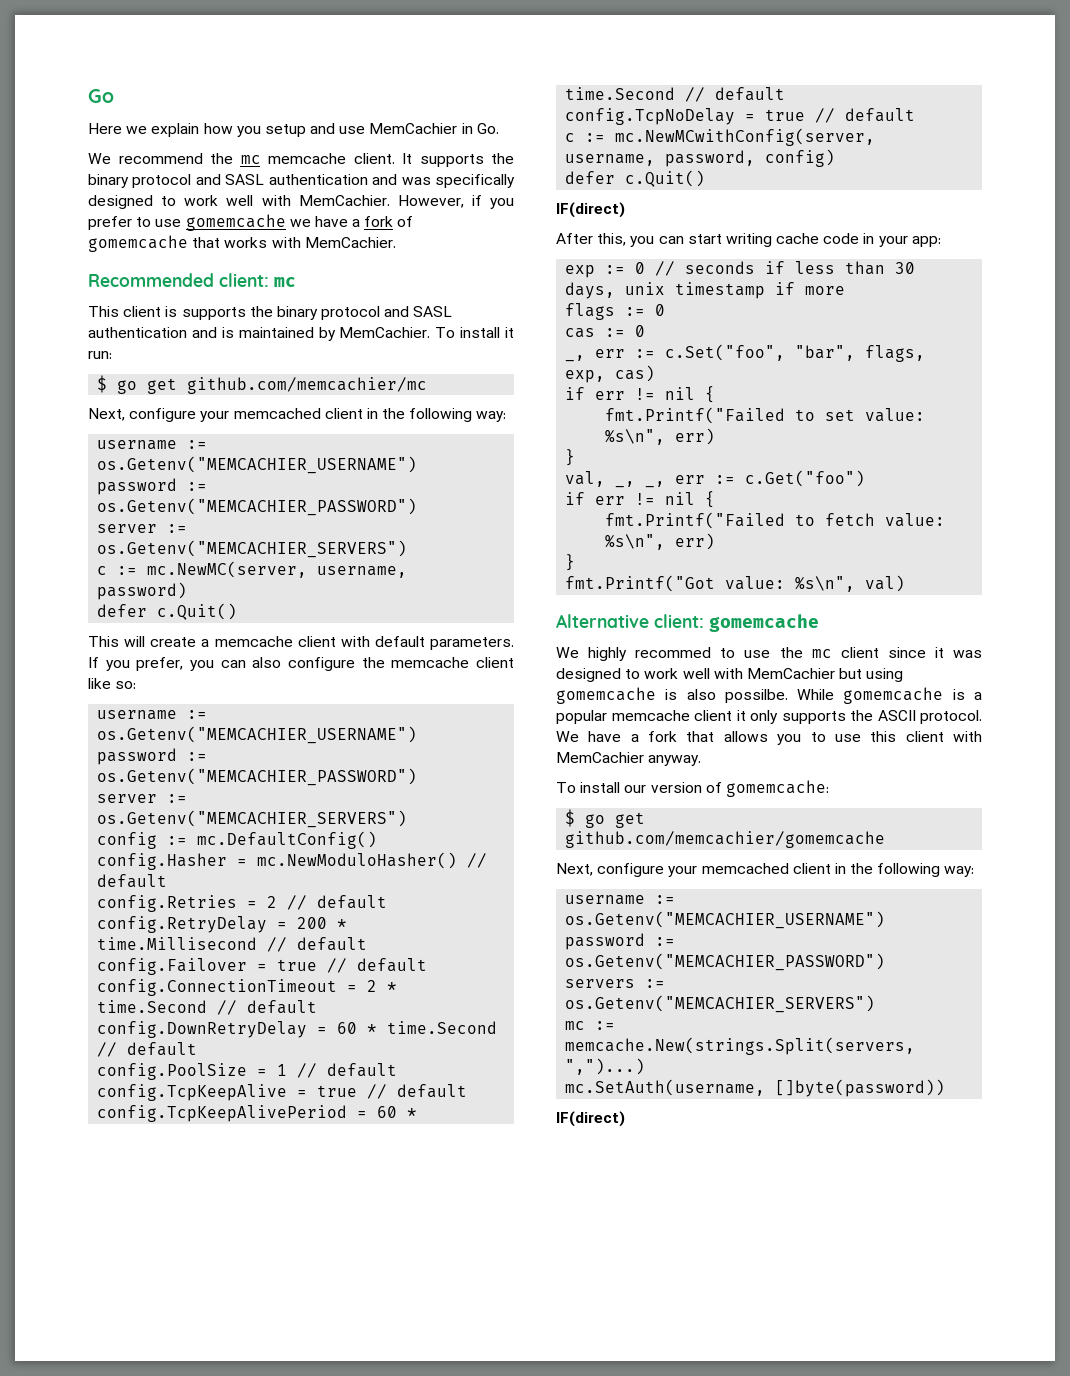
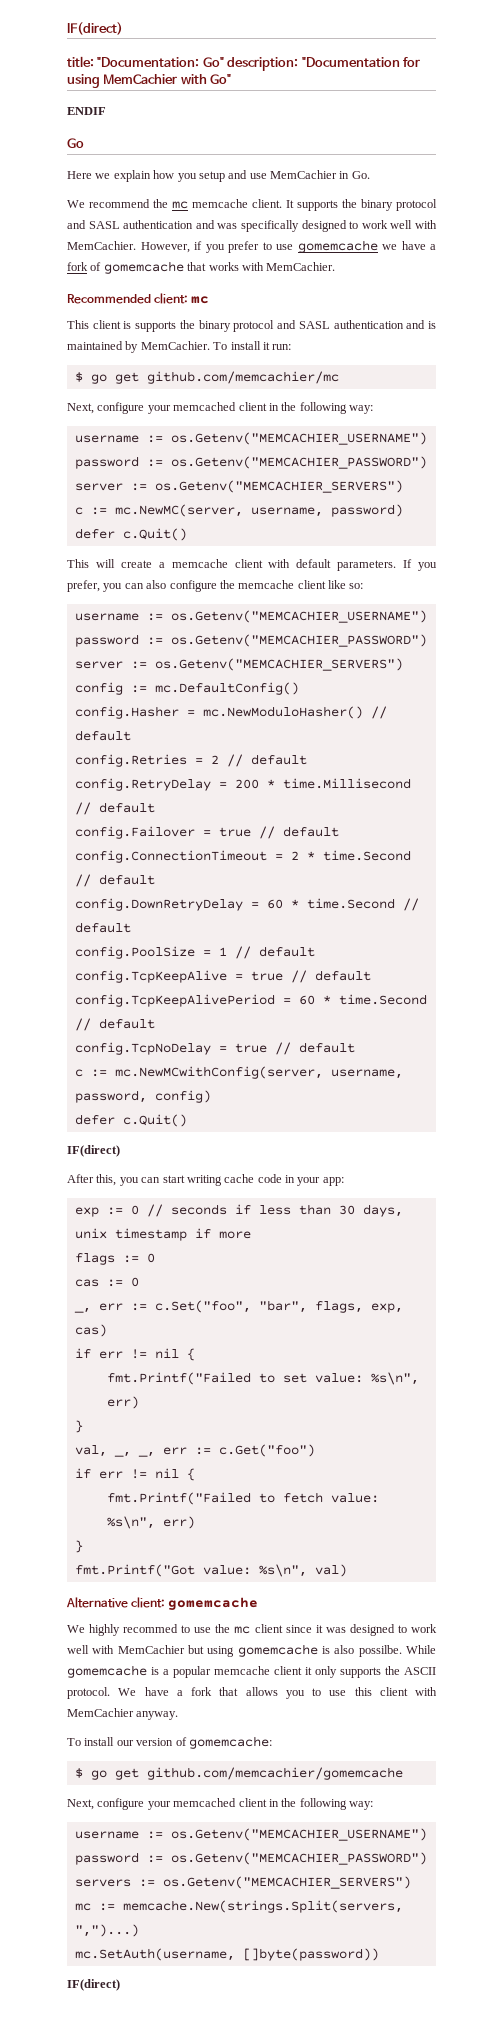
(88, 96) none -> [67,22,123,35] [67,56,420,71] [67,74,232,88] [67,107,106,115] IF(direct) // title: "Documentation: Go" description: "Documentation for using MemCachier with Go" // ENDIF //

